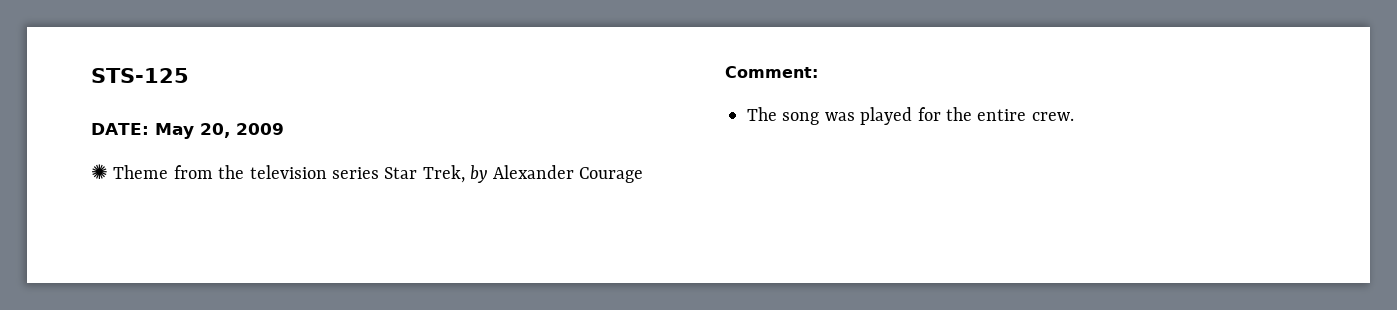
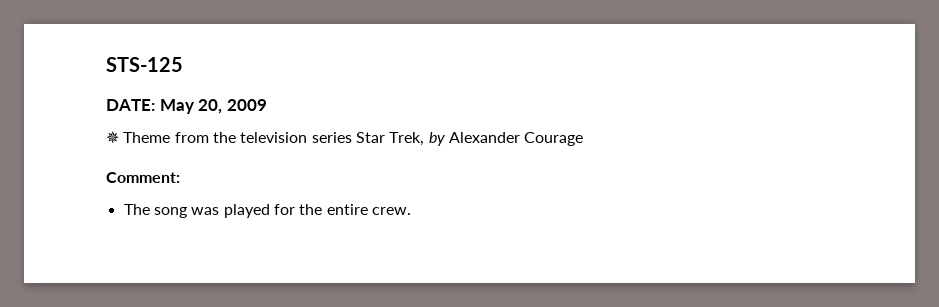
[91,164,108,179] ✺ -> [106,131,119,144] ✵

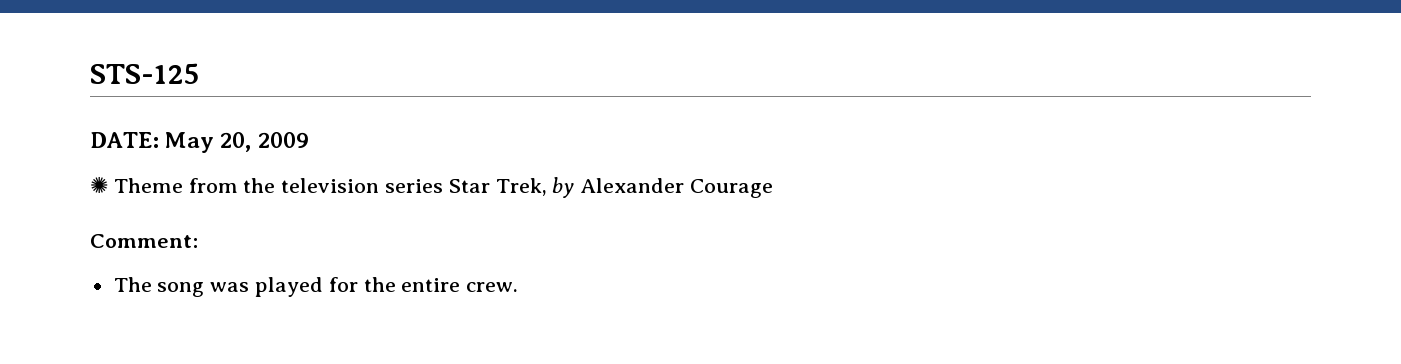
[106,131,119,144] ✵ -> [90,176,108,193] ✺

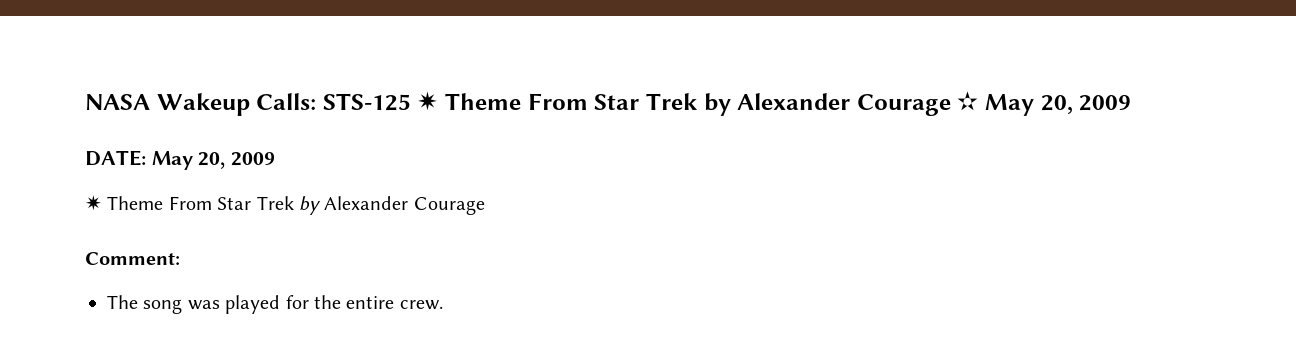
[90,63,199,84] [90,132,309,153] [90,176,547,196] STS-125 // DATE: May 20, 2009 // ✺ Theme from the television series Star Trek, -> [85,91,1132,116] [85,150,276,170] [85,195,294,211] NASA Wakeup Calls: STS-125 ✷ Theme From Star Trek by Alexander Courage ✫ May 20, 2009 // DATE: May 20, 2009 // ✷ Theme From Star Trek

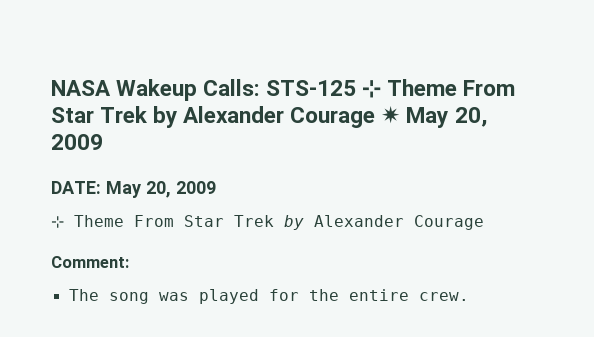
[417,91,979,116] ✷ Theme From Star Trek by Alexander Courage ✫ -> [362,79,516,98] [51,105,401,128] ⊹ Theme From Star Trek by Alexander Courage ✷
[85,195,102,211] ✷ -> [51,216,64,228] ⊹

